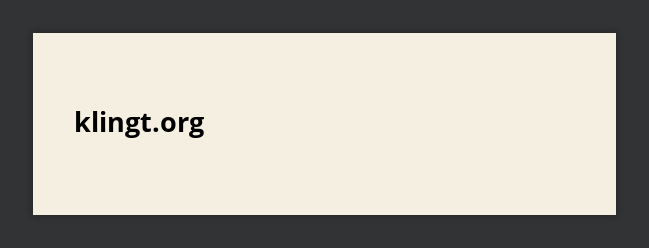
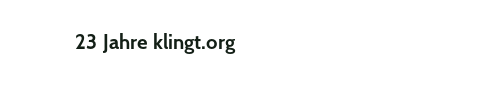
(74, 124) none -> [75,33,148,53] 23 Jahre

